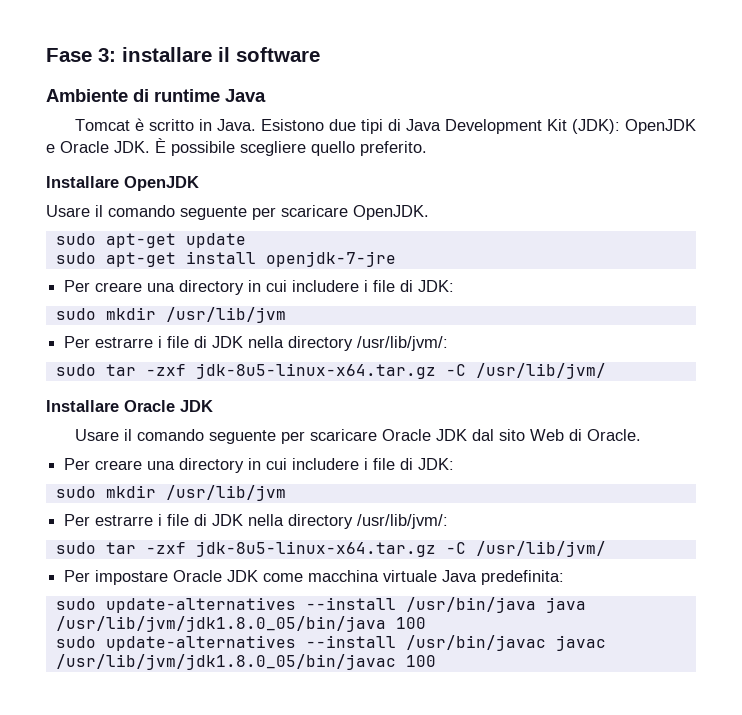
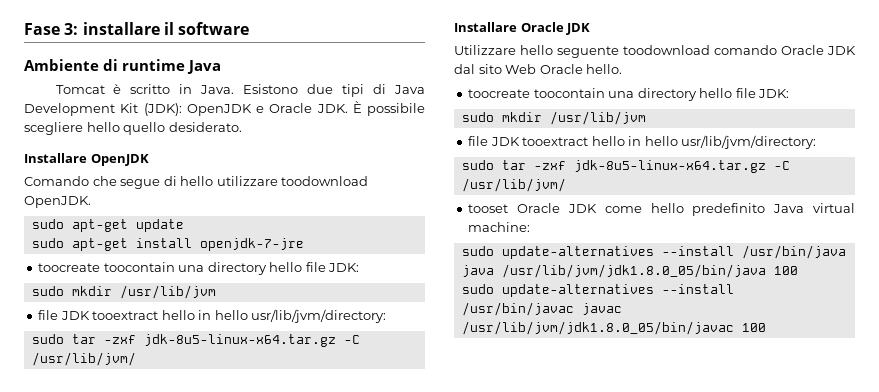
[311,141,427,156] quello preferito. -> [86,122,242,135] hello quello desiderato.
[46,205,348,220] Usare il comando seguente per scaricare -> [24,176,369,189] Comando che segue di hello utilizzare toodownload
[64,280,455,295] [55,307,286,323] [64,336,449,351] Per creare una directory in cui includere i file di JDK: // sudo mkdir /usr/lib/jvm // Per estrarre i file di JDK nella directory /usr/lib/jvm/: -> [38,262,360,275] [31,285,216,299] [38,309,387,323] toocreate toocontain una directory hello file JDK: // sudo mkdir /usr/lib/jvm // file JDK tooextract hello in hello usr/lib/jvm/directory:
[74,429,377,444] Usare il comando seguente per scaricare -> [454,45,777,58] Utilizzare hello seguente toodownload comando
[568,429,641,441] [64,458,455,473] [55,485,286,501] [64,514,449,529] [55,541,606,557] [64,570,169,585] di Oracle. // Per creare una directory in cui includere i file di JDK: // sudo mkdir /usr/lib/jvm // Per estrarre i file di JDK nella directory /usr/lib/jvm/: // sudo tar -zxf jdk-8u5-linux-x64.tar.gz -C /usr/lib/jvm/ // Per impostare -> [539,64,623,74] [468,88,790,101] [461,111,646,125] [468,135,817,149] [461,160,790,173] [461,178,566,192] [468,204,509,213] Oracle hello. // toocreate toocontain una directory hello file JDK: // sudo mkdir /usr/lib/jvm // file JDK tooextract hello in hello usr/lib/jvm/directory: // sudo tar -zxf jdk-8u5-linux-x64.tar.gz -C /usr/lib/jvm/ // tooset
[308,570,565,585] macchina virtuale Java predefinita: -> [650,203,855,216] [468,222,531,232] hello predefinito Java virtual machine:

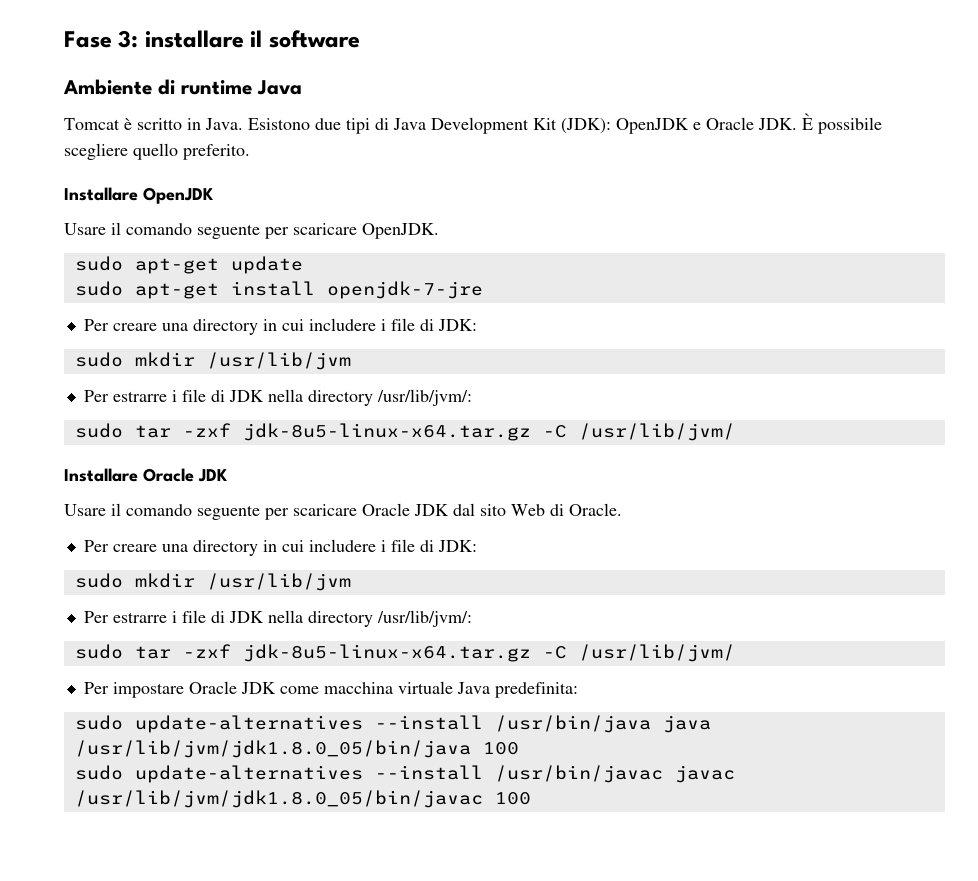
[86,122,242,135] hello quello desiderato. -> [133,143,250,160] quello preferito.
[24,176,369,189] Comando che segue di hello utilizzare toodownload -> [64,222,357,239] Usare il comando seguente per scaricare
[38,262,360,275] [31,285,216,299] [38,309,387,323] toocreate toocontain una directory hello file JDK: // sudo mkdir /usr/lib/jvm // file JDK tooextract hello in hello usr/lib/jvm/directory: -> [83,318,477,335] [74,352,351,370] [83,389,472,406] Per creare una directory in cui includere i file di JDK: // sudo mkdir /usr/lib/jvm // Per estrarre i file di JDK nella directory /usr/lib/jvm/:
[454,45,777,58] Utilizzare hello seguente toodownload comando -> [64,503,357,520] Usare il comando seguente per scaricare
[539,64,623,74] [468,88,790,101] [461,111,646,125] [468,135,817,149] [461,160,790,173] [461,178,566,192] [468,204,509,213] Oracle hello. // toocreate toocontain una directory hello file JDK: // sudo mkdir /usr/lib/jvm // file JDK tooextract hello in hello usr/lib/jvm/directory: // sudo tar -zxf jdk-8u5-linux-x64.tar.gz -C /usr/lib/jvm/ // tooset -> [550,503,622,516] [83,539,477,556] [74,573,351,591] [83,610,472,627] [74,644,735,662] [83,682,184,698] di Oracle. // Per creare una directory in cui includere i file di JDK: // sudo mkdir /usr/lib/jvm // Per estrarre i file di JDK nella directory /usr/lib/jvm/: // sudo tar -zxf jdk-8u5-linux-x64.tar.gz -C /usr/lib/jvm/ // Per impostare
[650,203,855,216] [468,222,531,232] hello predefinito Java virtual machine: -> [323,681,578,698] macchina virtuale Java predefinita:

